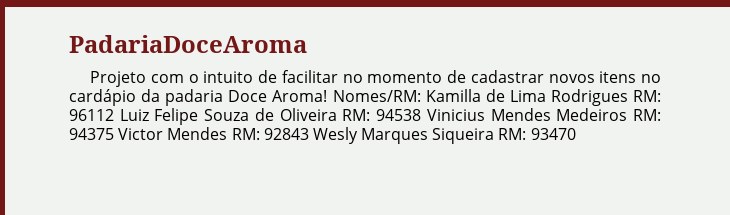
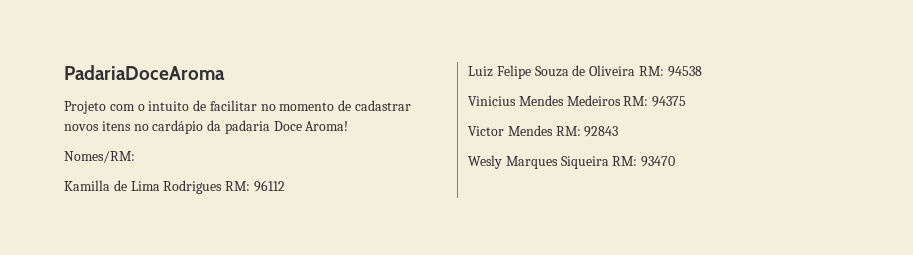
(328, 96) none -> (349, 126) //
(421, 96) none -> (135, 157) //
(114, 115) none -> (285, 186) //
(422, 115) none -> (702, 71) //
(114, 134) none -> (687, 101) //
(309, 134) none -> (619, 131) //

